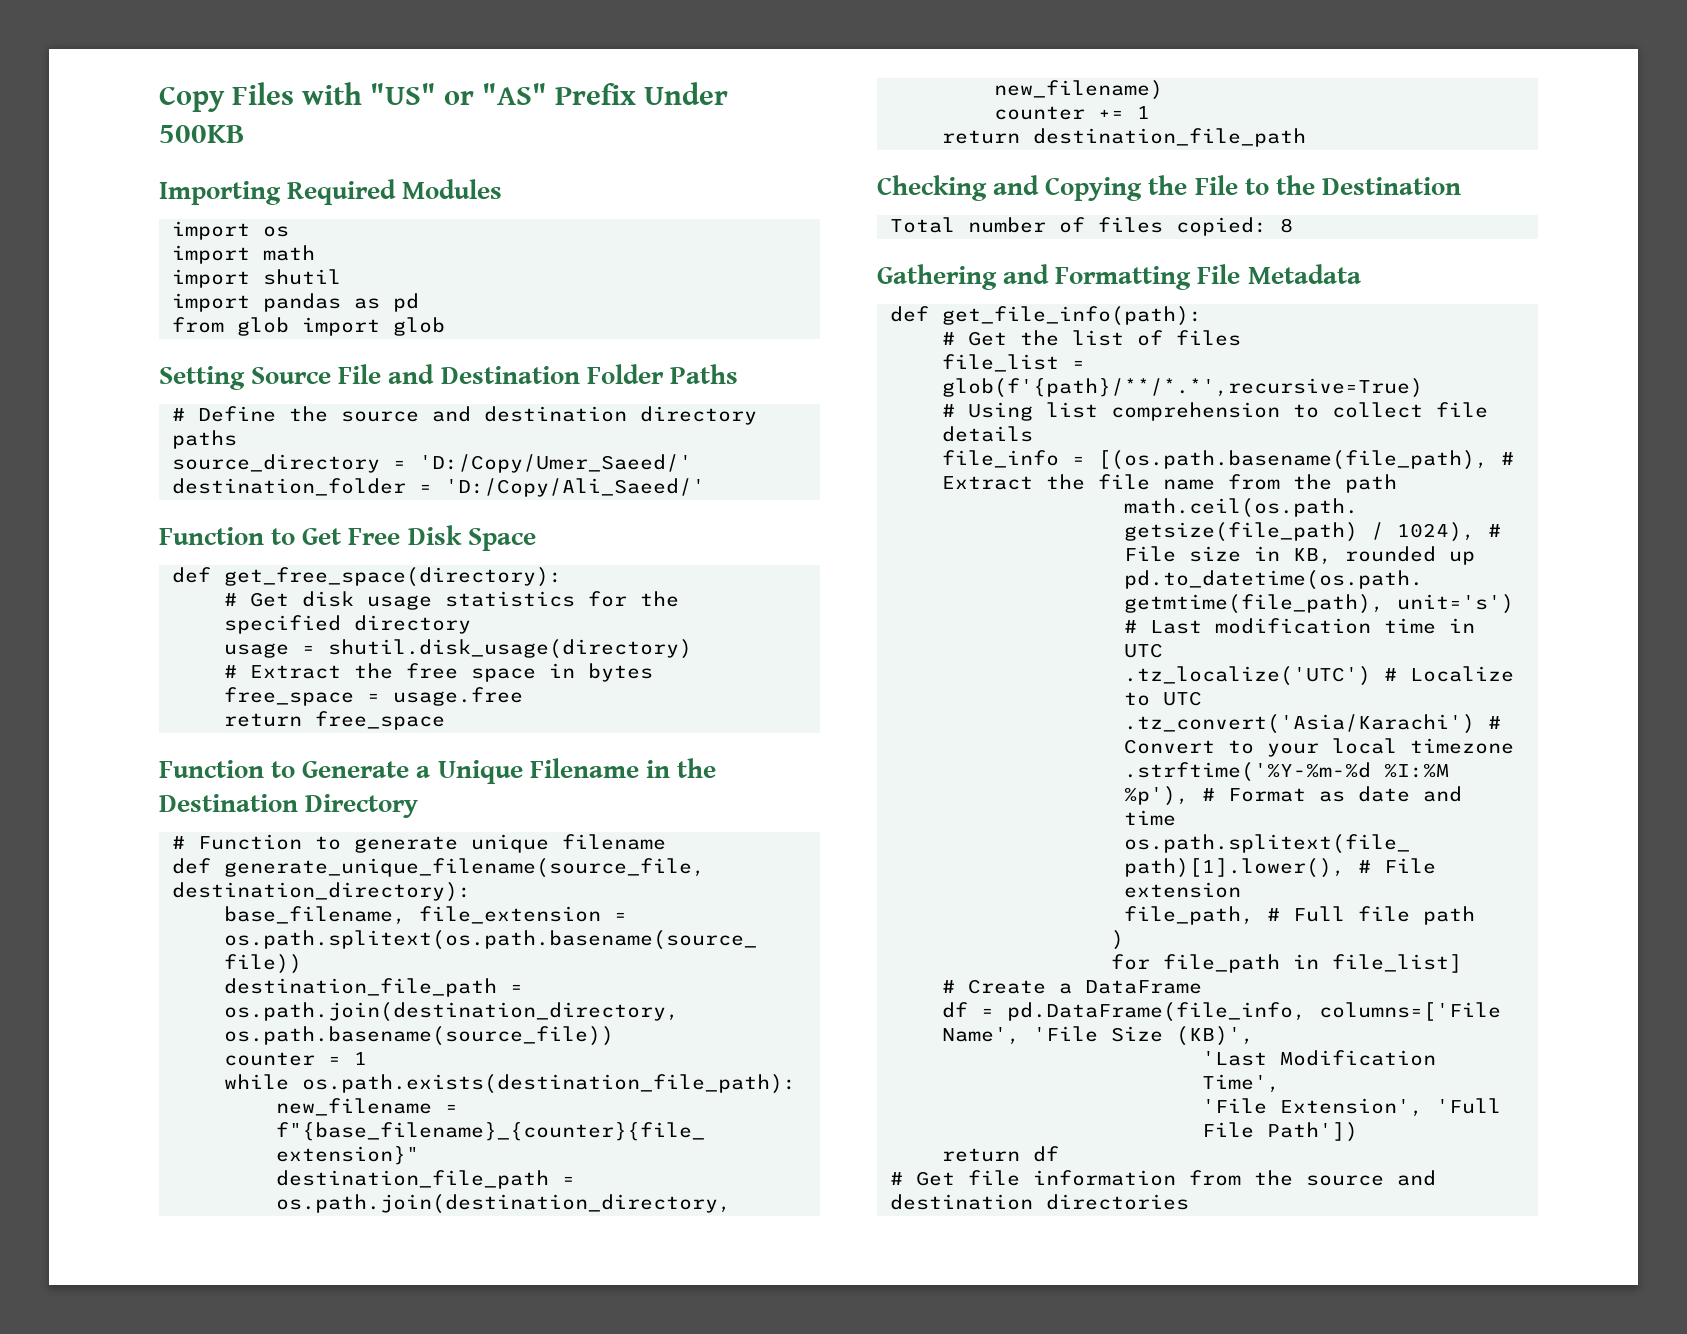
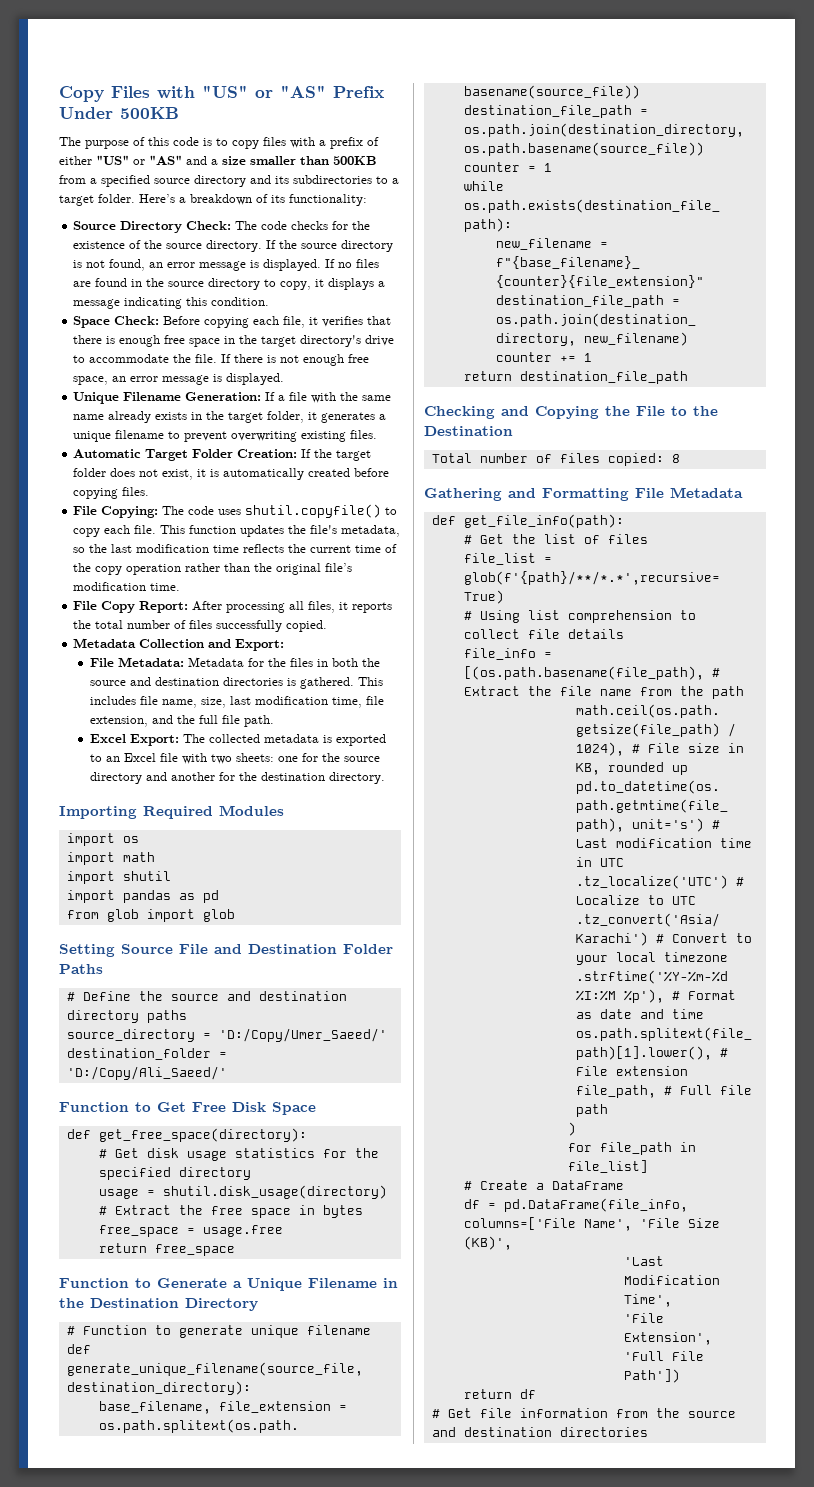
(245, 134) none -> [59,137,379,149] [59,155,377,165] [59,175,399,187] [59,194,367,206] [73,221,371,233] [73,240,394,252] [73,259,380,271] [73,278,386,290] [73,297,270,309] [73,316,392,328] [73,335,395,347] [73,354,370,366] [73,373,285,385] [73,392,392,404] [73,411,387,423] [73,430,378,442] [73,449,372,461] [73,468,390,480] [73,487,150,499] [73,504,398,518] [73,525,401,537] [73,544,398,553] [73,563,353,575] [73,582,181,591] [73,601,393,613] [73,620,328,632] [73,638,285,651] [89,657,380,667] [89,677,383,689] [89,696,384,708] [89,715,274,727] [89,734,386,746] [89,753,380,764] [89,772,385,784] // The purpose of this code is to copy files with a prefix of either "US" or "AS" and a size smaller than 500KB from a specified source directory and its subdirectories to a target folder. Here’s a breakdown of its functionality: // Source Directory Check: The code checks for the existence of the source directory. If the source directory is not found, an error message is displayed. If no files are found in the source directory to copy, it displays a message indicating this condition. // Space Check: Before copying each file, it verifies that there is enough free space in the target directory's drive to accommodate the file. If there is not enough free space, an error message is displayed. // Unique Filename Generation: If a file with the same name already exists in the target folder, it generates a unique filename to prevent overwriting existing files. // Automatic Target Folder Creation: If the target folder does not exist, it is automatically created before copying files. // File Copying: The code uses shutil.copyfile() to copy each file. This function updates the file's metadata, so the last modification time reflects the current time of the copy operation rather than the original file’s modification time. // File Copy Report: After processing all files, it reports the total number of files successfully copied. // Metadata Collection and Export: // File Metadata: Metadata for the files in both the source and destination directories is gathered. This includes file name, size, last modification time, file extension, and the full file path. // Excel Export: The collected metadata is exported to an Excel file with two sheets: one for the source directory and another for the destination directory.

